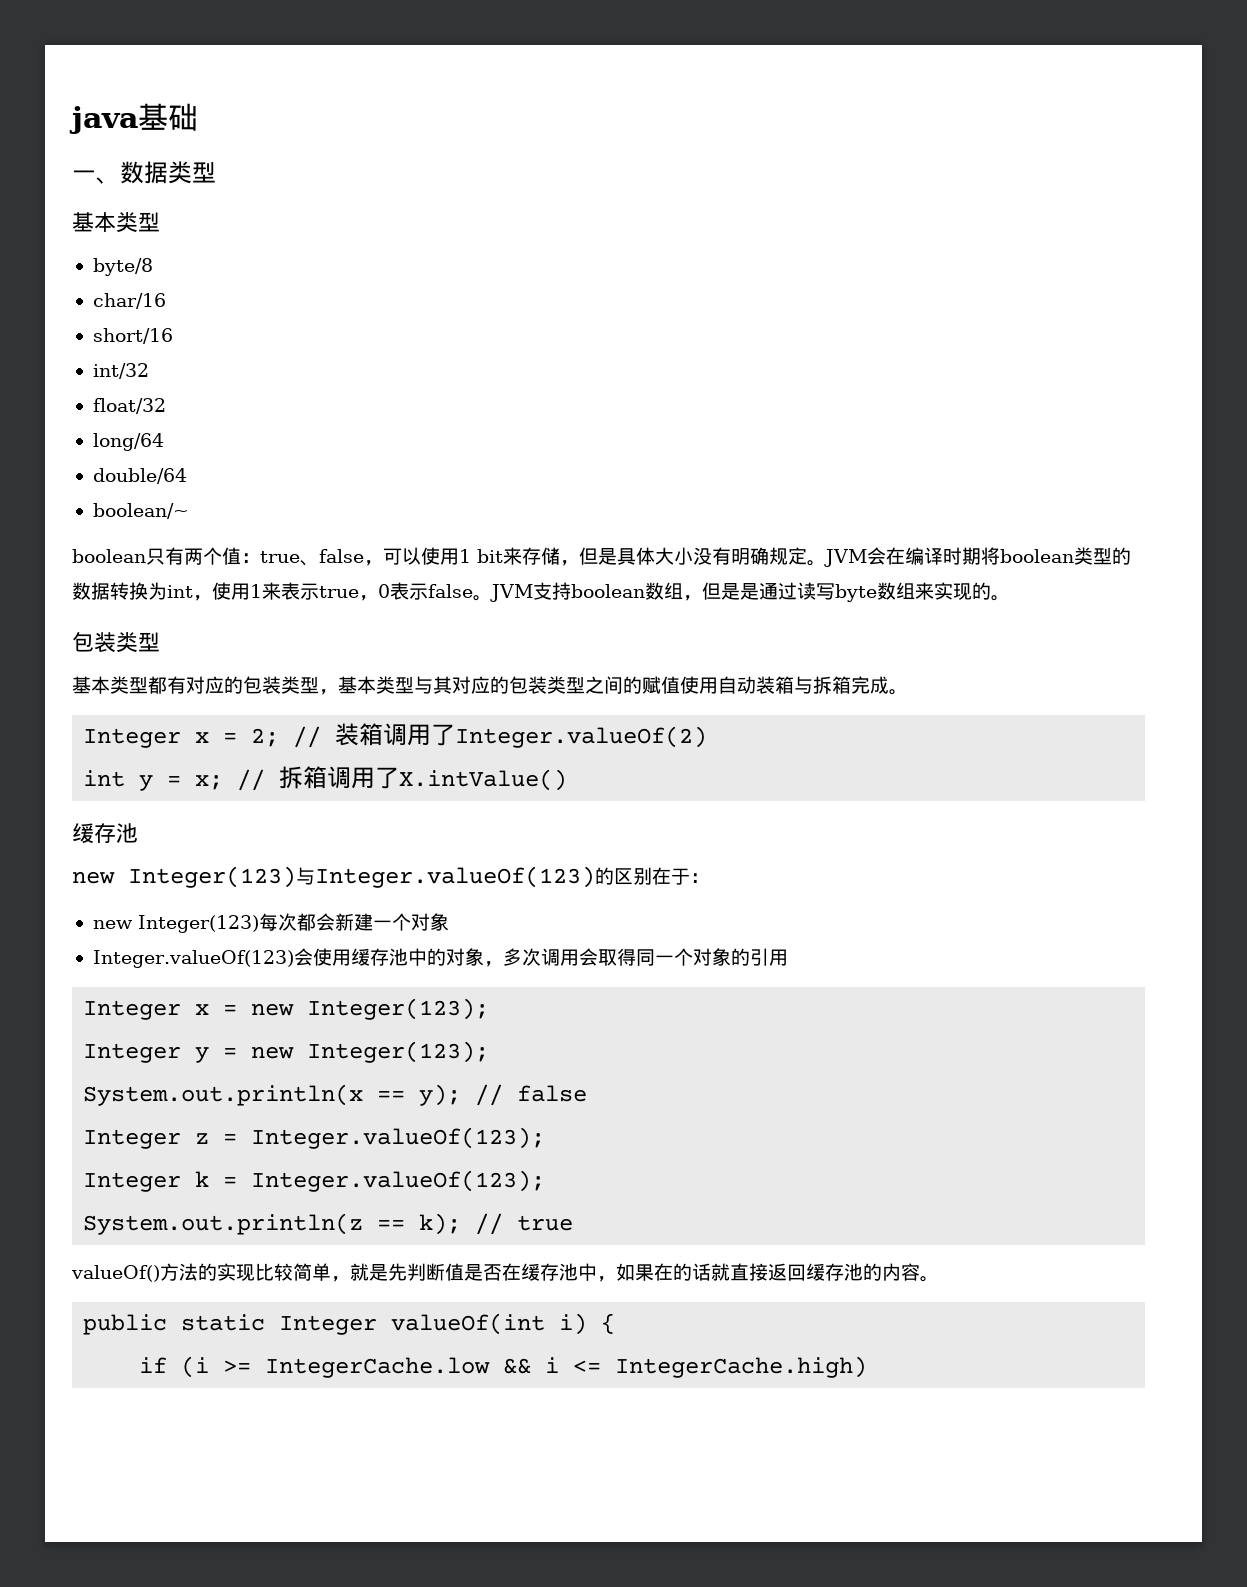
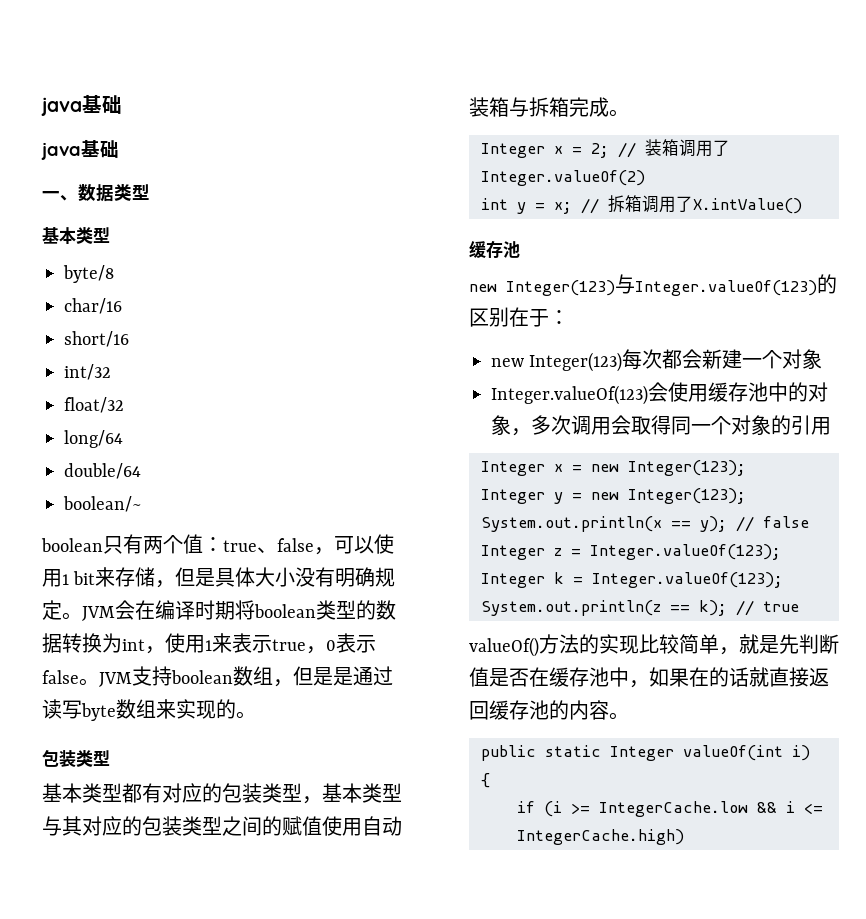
[69,103,198,134] java基础 -> [41,94,122,116] [41,139,119,160] java基础 // java基础

